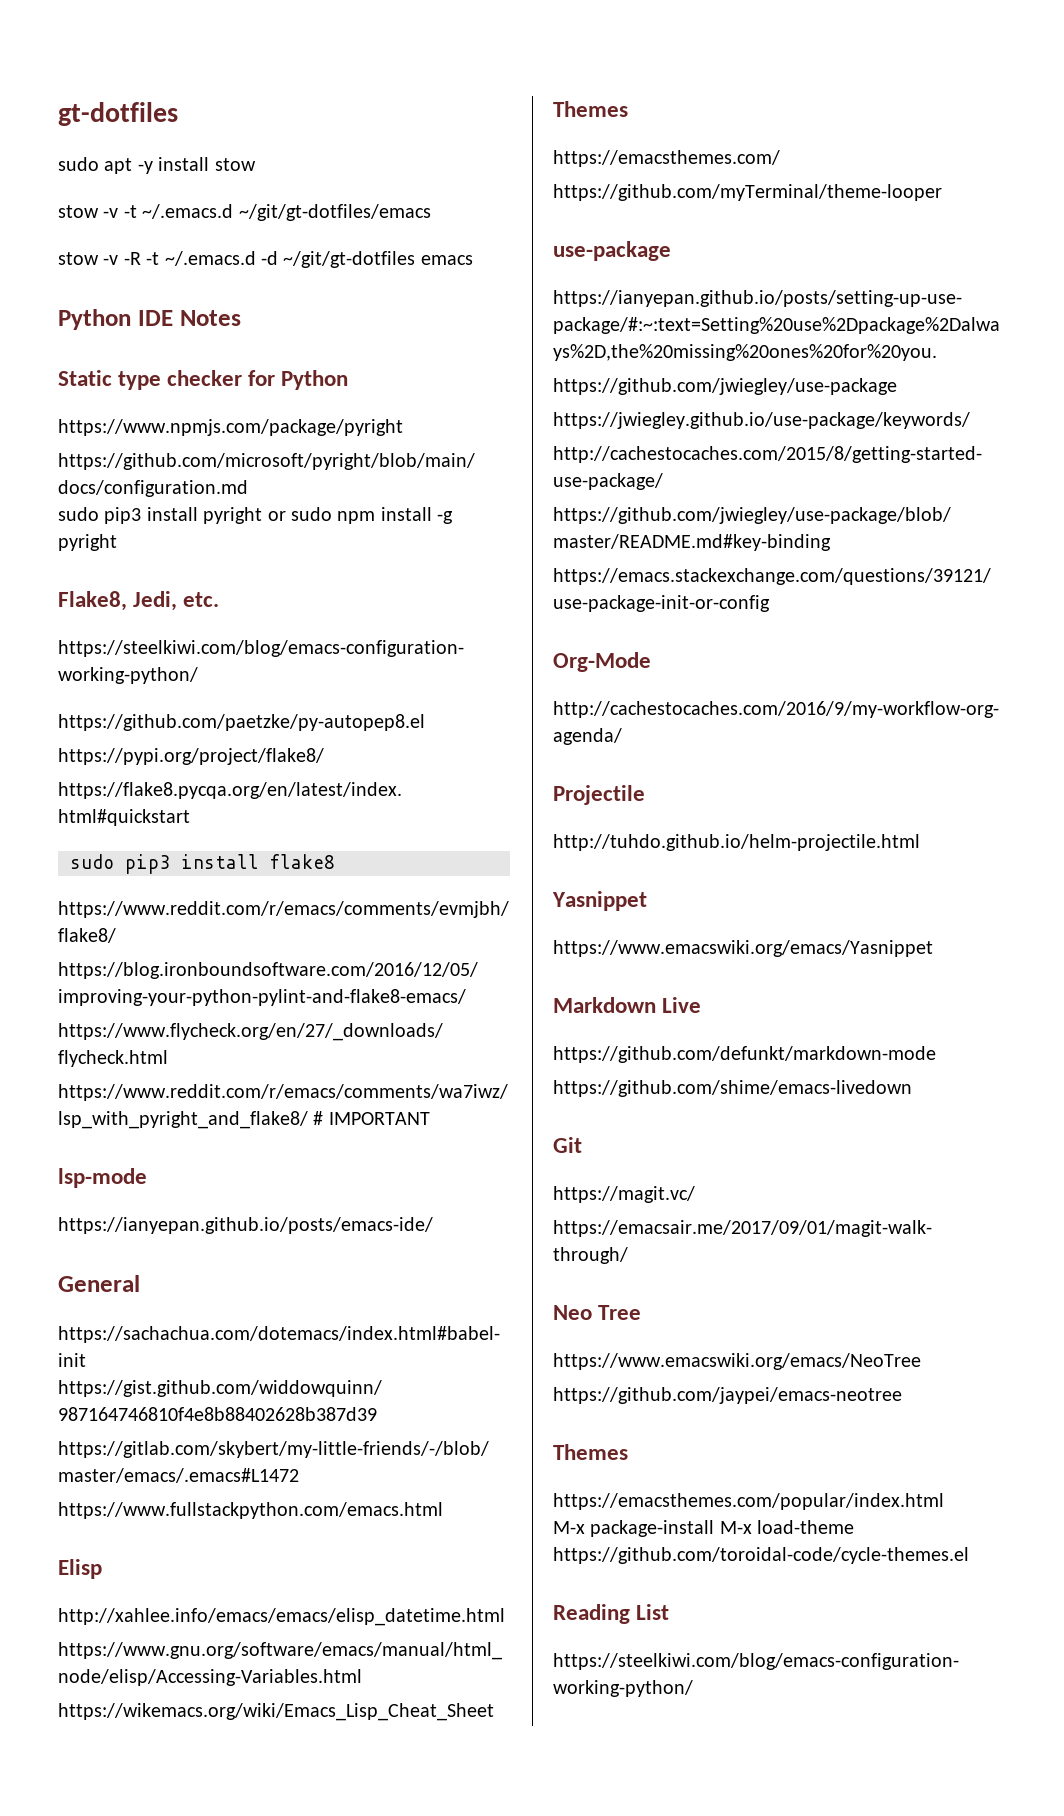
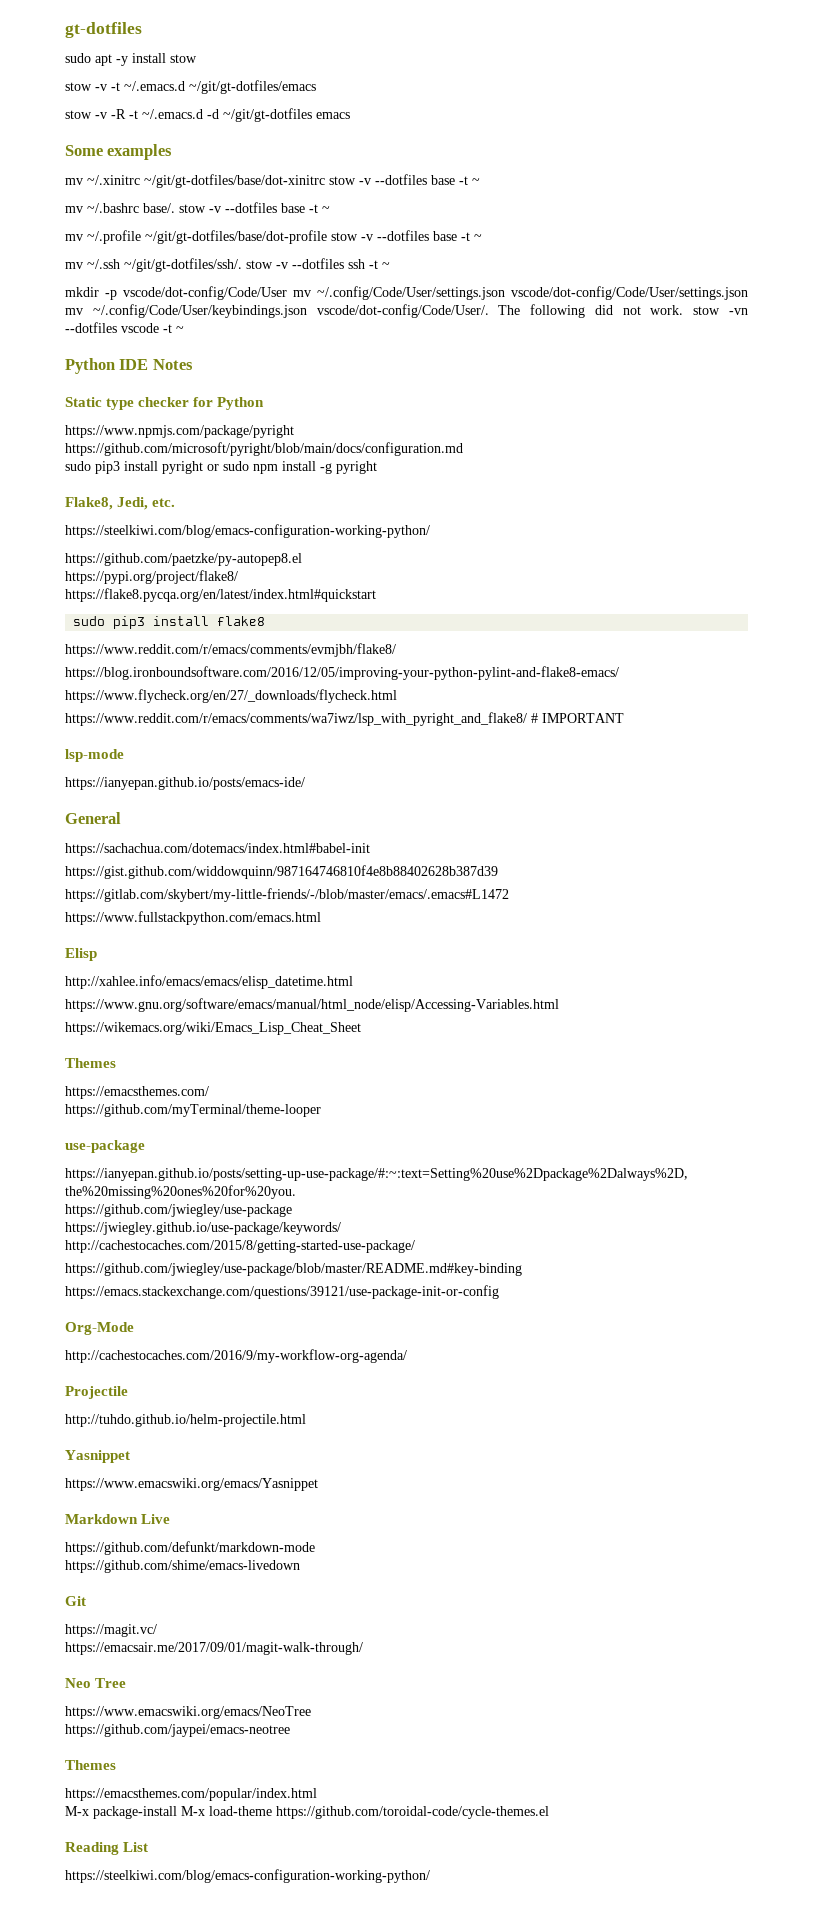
(473, 260) none -> [65,144,173,160] [65,174,480,188] [65,202,330,213] [65,230,482,244] [65,258,390,272] [65,286,748,300] [65,304,749,318] [65,322,184,333] // Some examples // mv ~/.xinitrc ~/git/gt-dotfiles/base/dot-xinitrc stow -v --dotfiles base -t ~ // mv ~/.bashrc base/. stow -v --dotfiles base -t ~ // mv ~/.profile ~/git/gt-dotfiles/base/dot-profile stow -v --dotfiles base -t ~ // mv ~/.ssh ~/git/gt-dotfiles/ssh/. stow -v --dotfiles ssh -t ~ // mkdir -p vscode/dot-config/Code/User mv ~/.config/Code/User/settings.json vscode/dot-config/Code/User/settings.json mv ~/.config/Code/User/keybindings.json vscode/dot-config/Code/User/. The following did not work. stow -vn --dotfiles vscode -t ~

